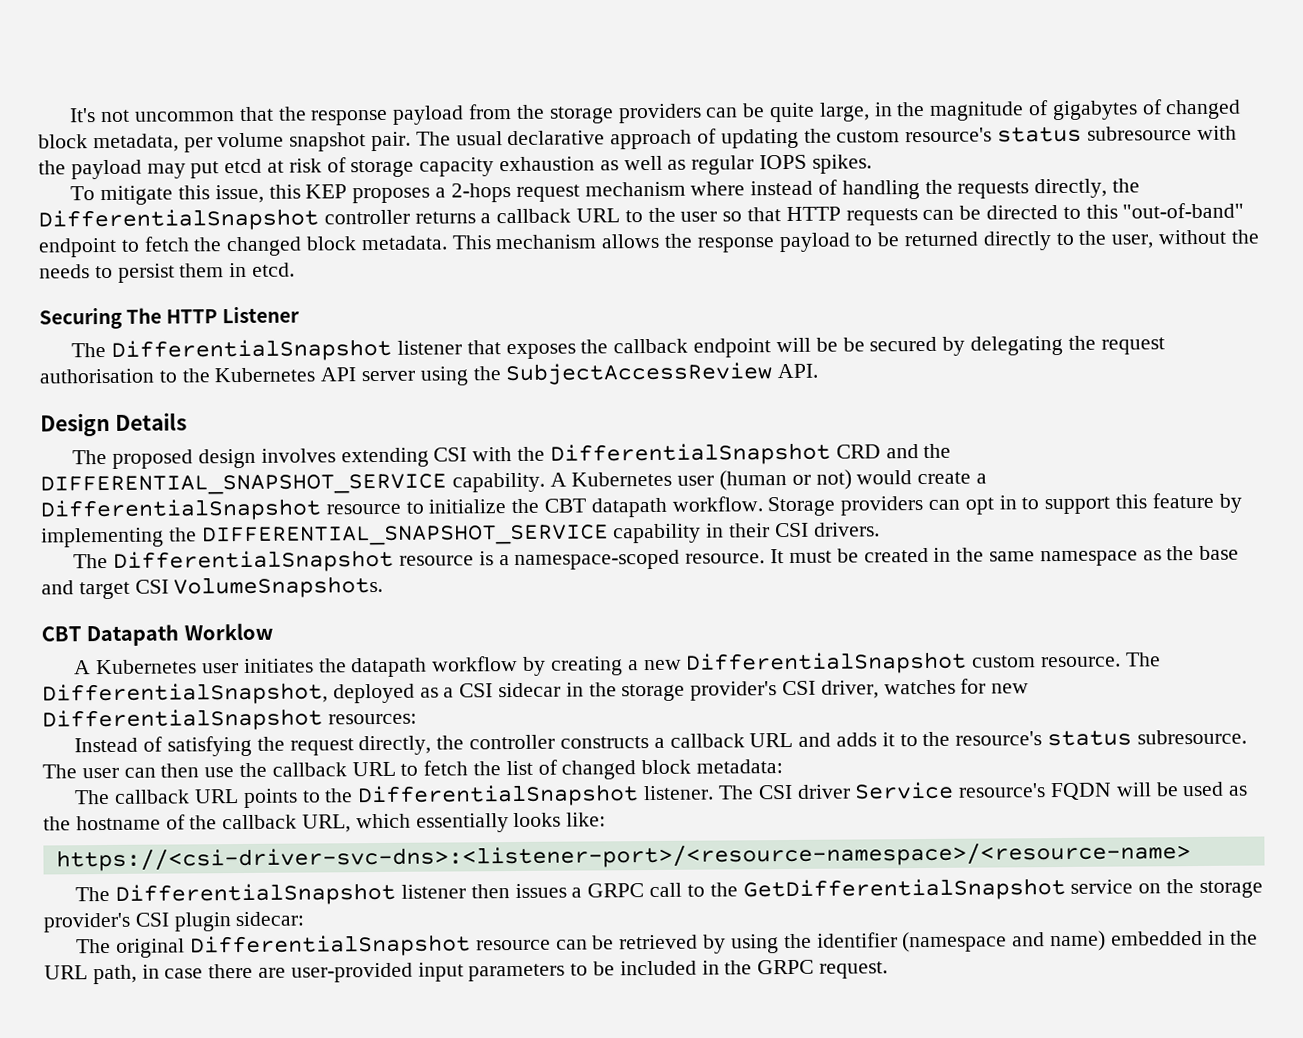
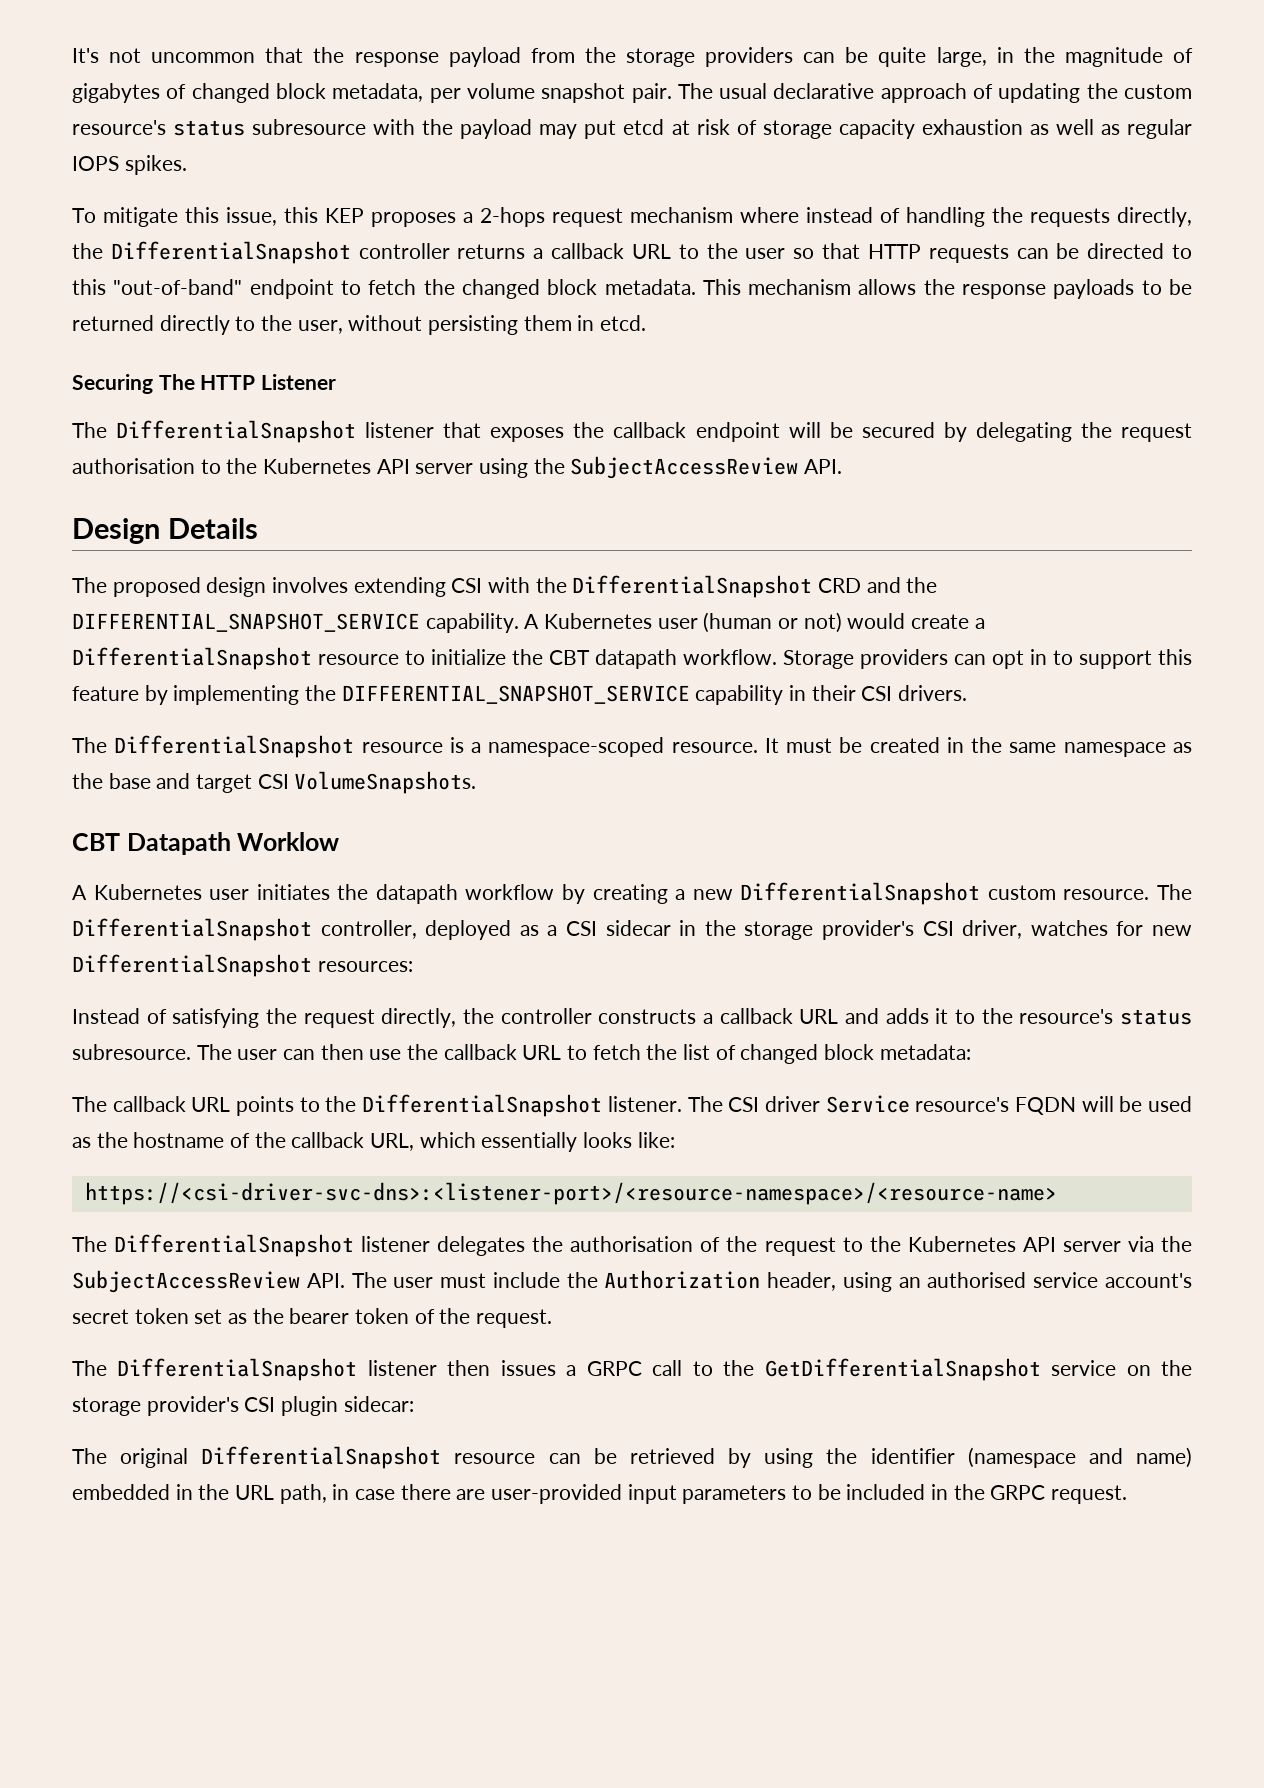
[778,232,851,253] payload -> [1053,279,1135,299] payloads
[1230,229,1259,244] [39,263,175,283] the needs to persist -> [428,315,519,335] persisting
[842,337,865,352] be -> (853, 430) none
[42,682,328,706] DifferentialSnapshot, -> [72,918,417,941] DifferentialSnapshot controller,
(1191, 857) none -> [72,1234,1193,1257] [72,1270,1192,1293] [72,1308,553,1328] // The DifferentialSnapshot listener delegates the authorisation of the request to the Kubernetes API server via the SubjectAccessReview API. The user must include the Authorization header, using an authorised service account's secret token set as the bearer token of the request.

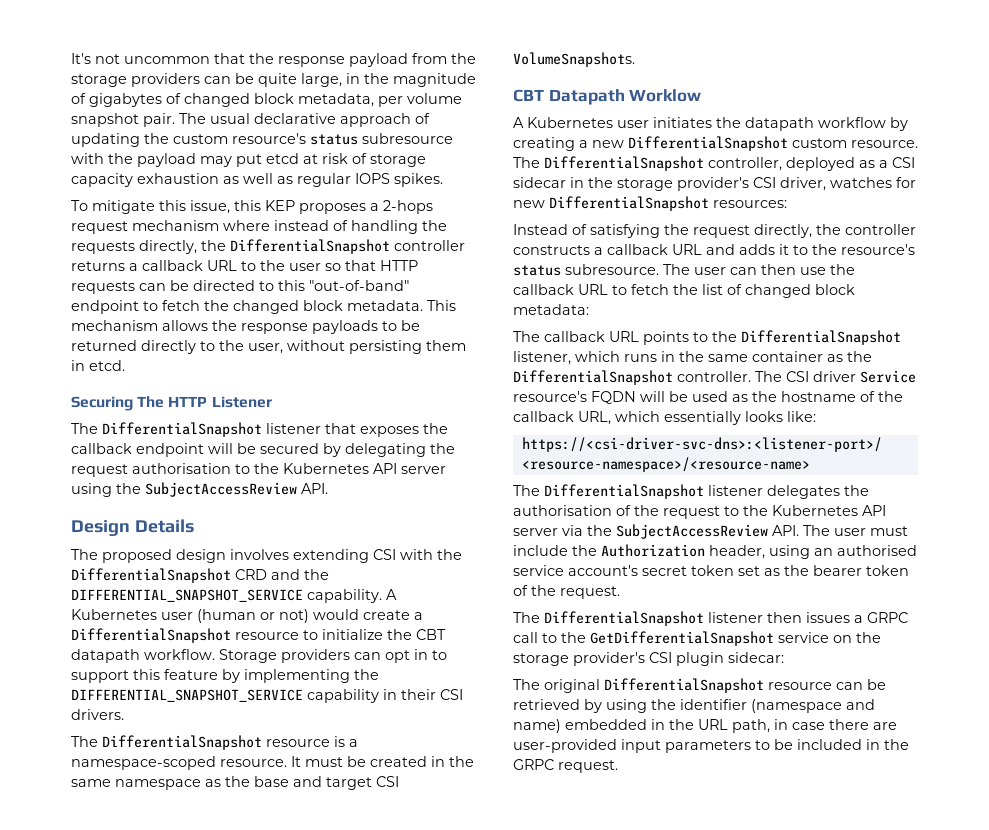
[607,1096,682,1112] listener. -> [513,351,872,365] [513,370,751,385] listener, which runs in the same container as the DifferentialSnapshot controller.

